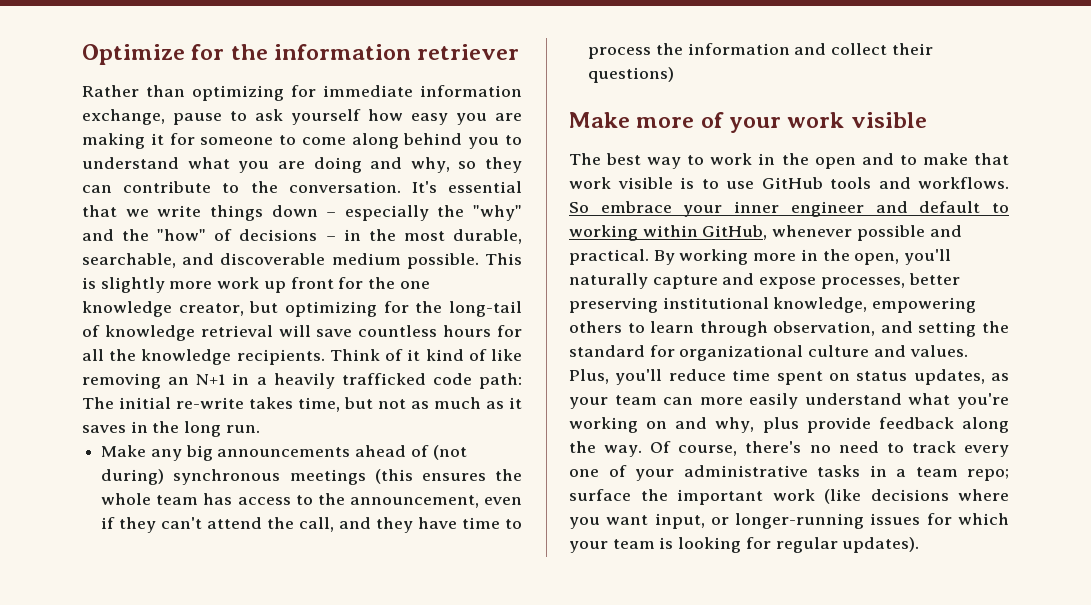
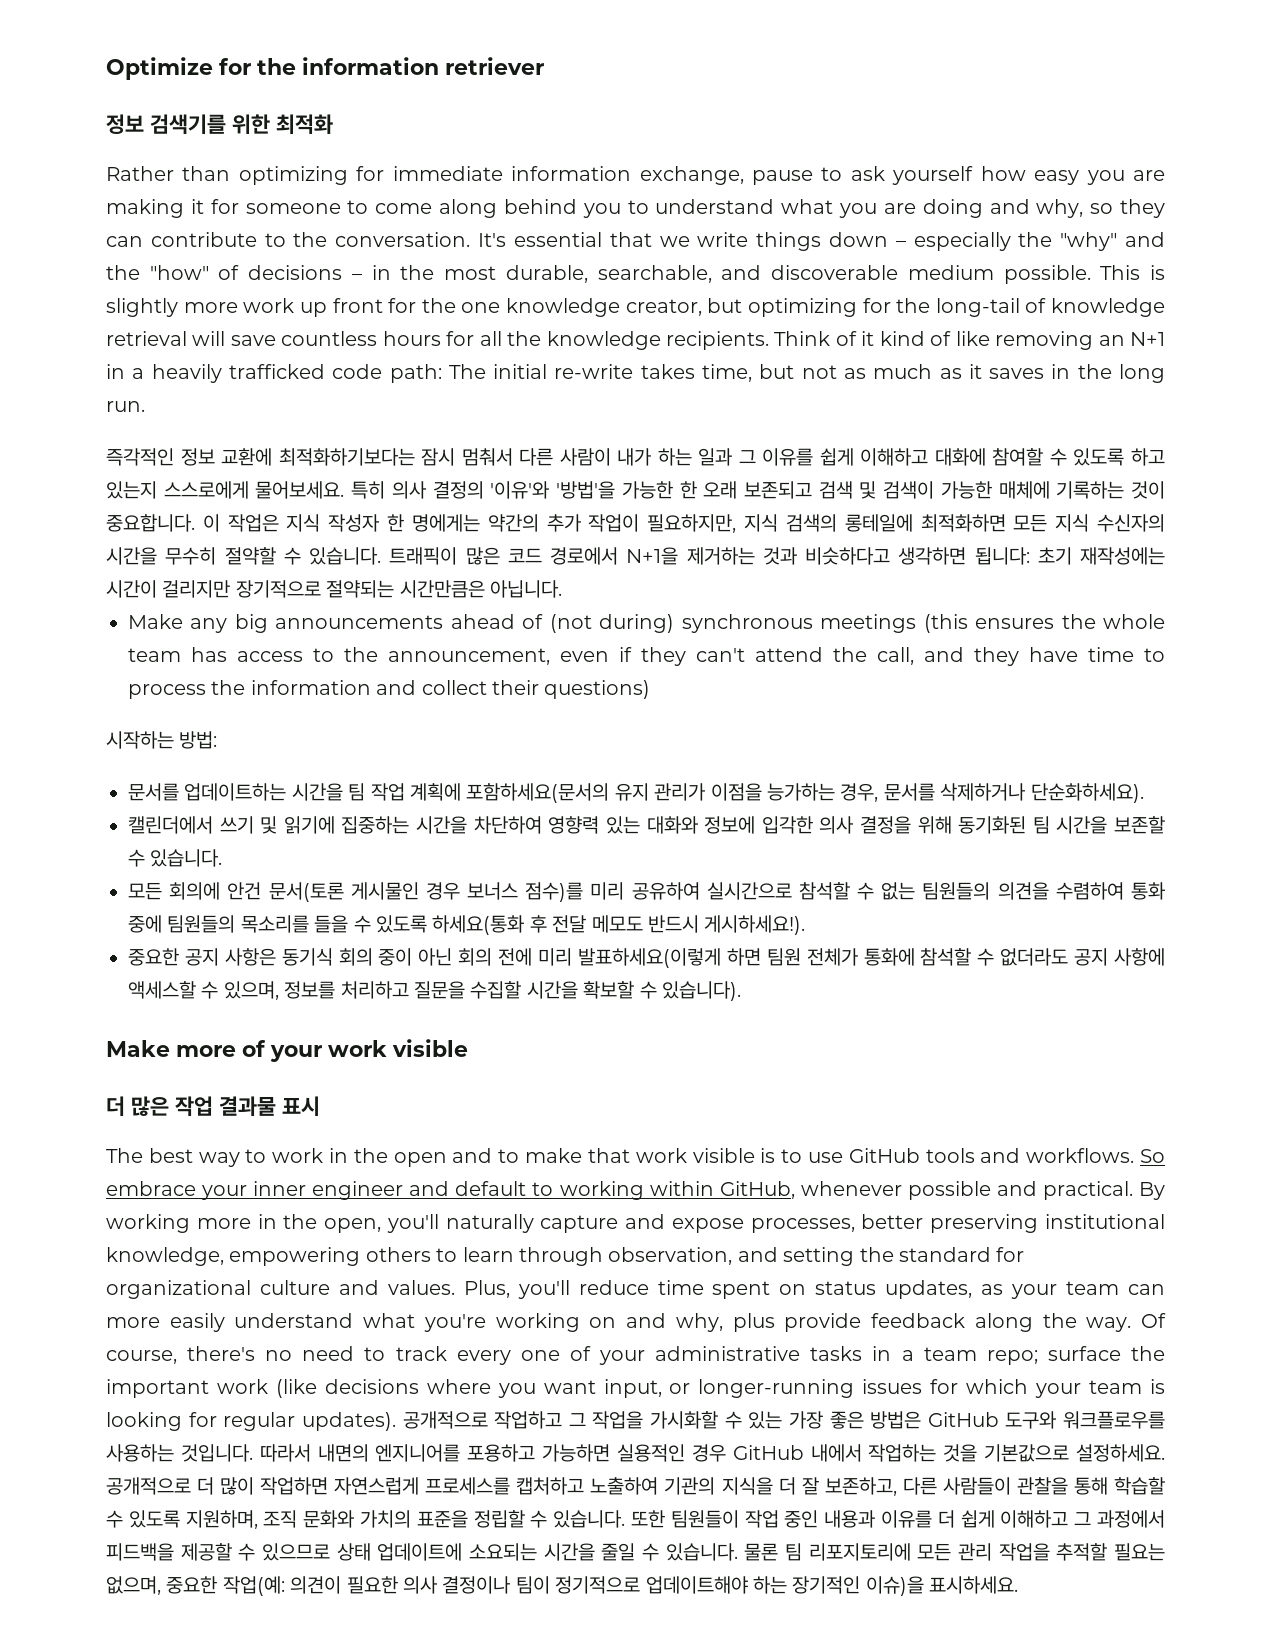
(520, 52) none -> [106,114,333,135] // 정보 검색기를 위한 최적화
(260, 429) none -> [106,448,1165,466] [106,481,1165,499] [106,514,1166,533] [106,547,1165,565] [106,580,562,598] // 즉각적인 정보 교환에 최적화하기보다는 잠시 멈춰서 다른 사람이 내가 하는 일과 그 이유를 쉽게 이해하고 대화에 참여할 수 있도록 하고 있는지 스스로에게 물어보세요. 특히 의사 결정의 '이유'와 '방법'을 가능한 한 오래 보존되고 검색 및 검색이 가능한 매체에 기록하는 것이 중요합니다. 이 작업은 지식 작성자 한 명에게는 약간의 추가 작업이 필요하지만, 지식 검색의 롱테일에 최적화하면 모든 지식 수신자의 시간을 무수히 절약할 수 있습니다. 트래픽이 많은 코드 경로에서 N+1을 제거하는 것과 비슷하다고 생각하면 됩니다: 초기 재작성에는 시간이 걸리지만 장기적으로 절약되는 시간만큼은 아닙니다.
(675, 75) none -> [106,731,218,749] [128,783,1144,803] [128,816,1165,834] [128,849,223,867] [128,882,1165,902] [128,915,806,935] [128,948,1166,968] [128,981,741,1001] // 시작하는 방법: // 문서를 업데이트하는 시간을 팀 작업 계획에 포함하세요(문서의 유지 관리가 이점을 능가하는 경우, 문서를 삭제하거나 단순화하세요). // 캘린더에서 쓰기 및 읽기에 집중하는 시간을 차단하여 영향력 있는 대화와 정보에 입각한 의사 결정을 위해 동기화된 팀 시간을 보존할 수 있습니다. // 모든 회의에 안건 문서(토론 게시물인 경우 보너스 점수)를 미리 공유하여 실시간으로 참석할 수 없는 팀원들의 의견을 수렴하여 통화 중에 팀원들의 목소리를 들을 수 있도록 하세요(통화 후 전달 메모도 반드시 게시하세요!). // 중요한 공지 사항은 동기식 회의 중이 아닌 회의 전에 미리 발표하세요(이렇게 하면 팀원 전체가 통화에 참석할 수 없더라도 공지 사항에 액세스할 수 있으며, 정보를 처리하고 질문을 수집할 시간을 확보할 수 있습니다).
(927, 120) none -> [106,1096,320,1117] // 더 많은 작업 결과물 표시
(920, 545) none -> [402,1411,1165,1429] [106,1444,1165,1462] [106,1477,1165,1496] [106,1510,1165,1529] [106,1543,1165,1561] [106,1576,1019,1596] 공개적으로 작업하고 그 작업을 가시화할 수 있는 가장 좋은 방법은 GitHub 도구와 워크플로우를 사용하는 것입니다. 따라서 내면의 엔지니어를 포용하고 가능하면 실용적인 경우 GitHub 내에서 작업하는 것을 기본값으로 설정하세요. 공개적으로 더 많이 작업하면 자연스럽게 프로세스를 캡처하고 노출하여 기관의 지식을 더 잘 보존하고, 다른 사람들이 관찰을 통해 학습할 수 있도록 지원하며, 조직 문화와 가치의 표준을 정립할 수 있습니다. 또한 팀원들이 작업 중인 내용과 이유를 더 쉽게 이해하고 그 과정에서 피드백을 제공할 수 있으므로 상태 업데이트에 소요되는 시간을 줄일 수 있습니다. 물론 팀 리포지토리에 모든 관리 작업을 추적할 필요는 없으며, 중요한 작업(예: 의견이 필요한 의사 결정이나 팀이 정기적으로 업데이트해야 하는 장기적인 이슈)을 표시하세요.

